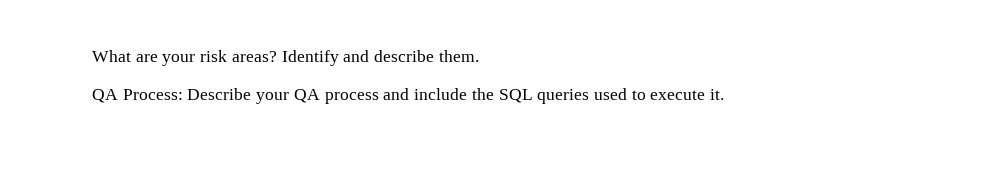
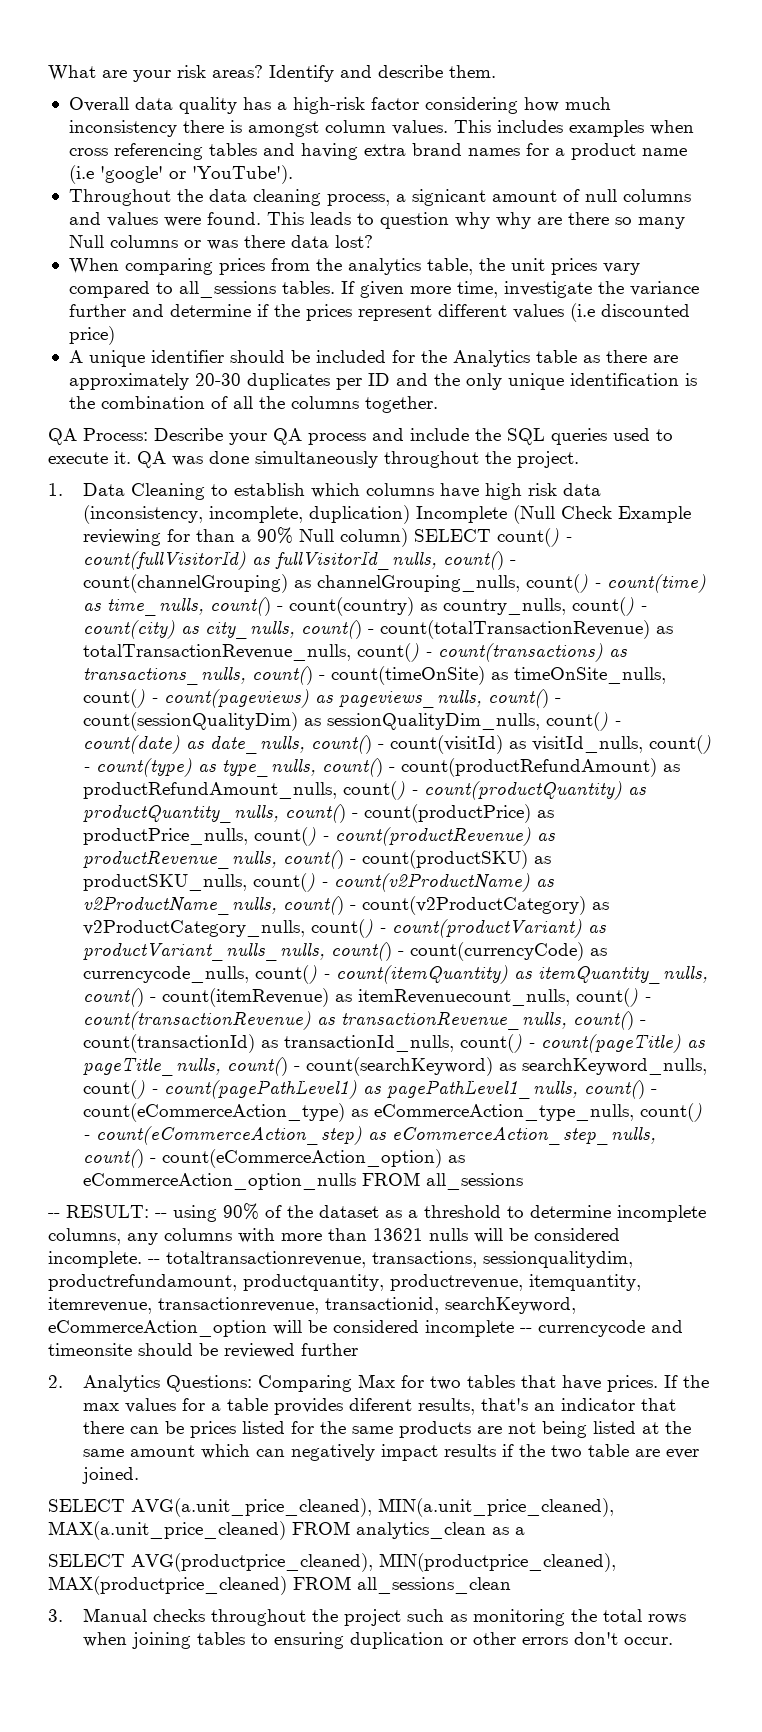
(479, 56) none -> [68,97,611,114] [68,120,694,137] [68,143,687,160] [68,165,293,184] [68,189,691,206] [68,212,685,229] [68,235,373,250] [68,258,640,275] [68,281,699,298] [68,303,690,322] [68,326,115,345] [68,350,678,367] [68,373,697,390] [68,396,438,413] // Overall data quality has a high-risk factor considering how much inconsistency there is amongst column values. This includes examples when cross referencing tables and having extra brand names for a product name (i.e 'google' or 'YouTube'). // Throughout the data cleaning process, a signicant amount of null columns and values were found. This leads to question why why are there so many Null columns or was there data lost? // When comparing prices from the analytics table, the unit prices vary compared to all_sessions tables. If given more time, investigate the variance further and determine if the prices represent different values (i.e discounted price) // A unique identifier should be included for the Analytics table as there are approximately 20-30 duplicates per ID and the only unique identification is the combination of all the columns together.
(725, 94) none -> [137,451,579,468] [48,483,602,500] [83,505,692,524] [83,527,573,547] [83,551,517,570] [83,574,707,593] [83,597,648,616] [83,620,674,639] [83,643,628,662] [83,666,667,685] [83,689,562,708] [83,712,622,731] [83,735,712,754] [83,758,681,777] [83,781,647,800] [83,804,555,823] [83,827,556,846] [83,850,552,869] [83,873,555,892] [83,896,610,915] [83,919,607,938] [83,942,608,961] [83,965,709,984] [83,988,652,1007] [83,1011,647,1030] [83,1034,706,1053] [83,1057,708,1076] [83,1080,658,1099] [83,1103,703,1122] [83,1126,657,1145] [83,1149,466,1168] [83,1172,524,1190] [48,1203,706,1222] [48,1228,620,1245] [48,1251,633,1268] [48,1274,641,1291] [48,1297,576,1314] [48,1320,683,1337] [48,1343,358,1358] [48,1374,710,1392] [83,1398,677,1415] [83,1421,692,1438] [83,1444,700,1461] [82,1467,140,1484] [48,1498,614,1517] [48,1521,525,1540] [48,1553,616,1572] [48,1576,511,1595] [48,1608,687,1626] [83,1632,674,1649] QA was done simultaneously throughout the project. // 1. Data Cleaning to establish which columns have high risk data (inconsistency, incomplete, duplication) Incomplete (Null Check Example reviewing for than a 90% Null column) SELECT count() - count(fullVisitorId) as fullVisitorId_nulls, count() - count(channelGrouping) as channelGrouping_nulls, count() - count(time) as time_nulls, count() - count(country) as country_nulls, count() - count(city) as city_nulls, count() - count(totalTransactionRevenue) as totalTransactionRevenue_nulls, count() - count(transactions) as transactions_nulls, count() - count(timeOnSite) as timeOnSite_nulls, count() - count(pageviews) as pageviews_nulls, count() - count(sessionQualityDim) as sessionQualityDim_nulls, count() - count(date) as date_nulls, count() - count(visitId) as visitId_nulls, count() - count(type) as type_nulls, count() - count(productRefundAmount) as productRefundAmount_nulls, count() - count(productQuantity) as productQuantity_nulls, count() - count(productPrice) as productPrice_nulls, count() - count(productRevenue) as productRevenue_nulls, count() - count(productSKU) as productSKU_nulls, count() - count(v2ProductName) as v2ProductName_nulls, count() - count(v2ProductCategory) as v2ProductCategory_nulls, count() - count(productVariant) as productVariant_nulls_nulls, count() - count(currencyCode) as currencycode_nulls, count() - count(itemQuantity) as itemQuantity_nulls, count() - count(itemRevenue) as itemRevenuecount_nulls, count() - count(transactionRevenue) as transactionRevenue_nulls, count() - count(transactionId) as transactionId_nulls, count() - count(pageTitle) as pageTitle_nulls, count() - count(searchKeyword) as searchKeyword_nulls, count() - count(pagePathLevel1) as pagePathLevel1_nulls, count() - count(eCommerceAction_type) as eCommerceAction_type_nulls, count() - count(eCommerceAction_step) as eCommerceAction_step_nulls, count() - count(eCommerceAction_option) as eCommerceAction_option_nulls FROM all_sessions // -- RESULT: -- using 90% of the dataset as a threshold to determine incomplete columns, any columns with more than 13621 nulls will be considered incomplete. -- totaltransactionrevenue, transactions, sessionqualitydim, productrefundamount, productquantity, productrevenue, itemquantity, itemrevenue, transactionrevenue, transactionid, searchKeyword, eCommerceAction_option will be considered incomplete -- currencycode and timeonsite should be reviewed further // 2. Analytics Questions: Comparing Max for two tables that have prices. If the max values for a table provides diferent results, that's an indicator that there can be prices listed for the same products are not being listed at the same amount which can negatively impact results if the two table are ever joined. // SELECT AVG(a.unit_price_cleaned), MIN(a.unit_price_cleaned), MAX(a.unit_price_cleaned) FROM analytics_clean as a // SELECT AVG(productprice_cleaned), MIN(productprice_cleaned), MAX(productprice_cleaned) FROM all_sessions_clean // 3. Manual checks throughout the project such as monitoring the total rows when joining tables to ensuring duplication or other errors don't occur.

